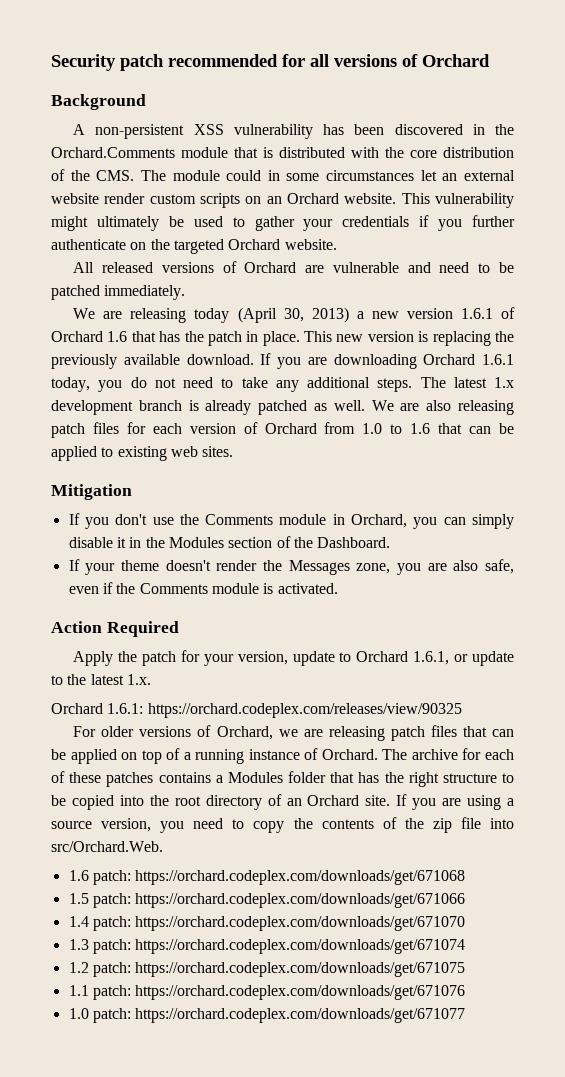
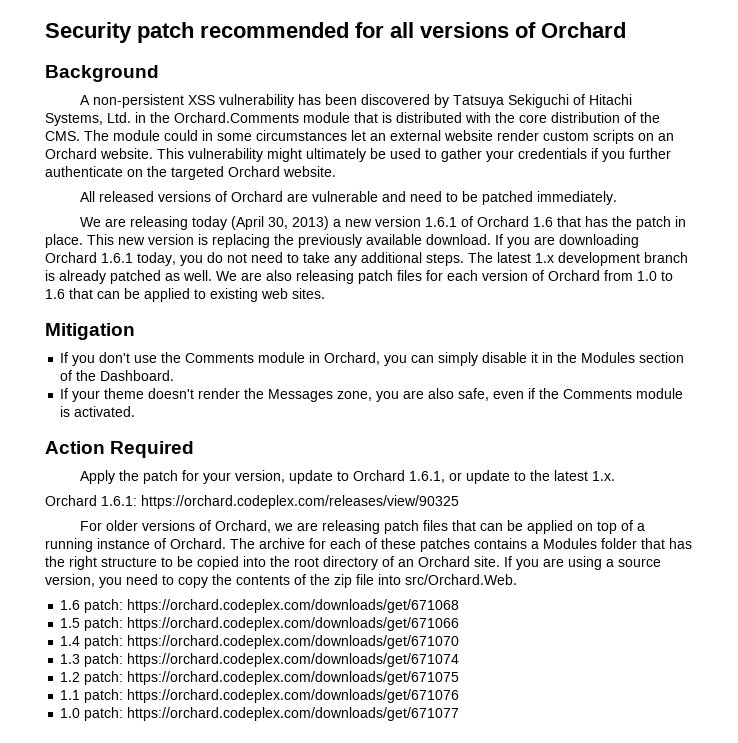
(463, 129) none -> [434,94,633,108] [45,112,131,126] by Tatsuya Sekiguchi of Hitachi Systems, Ltd.

